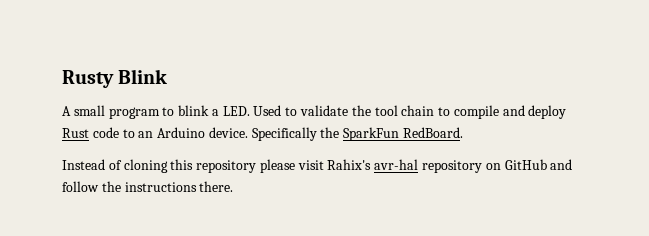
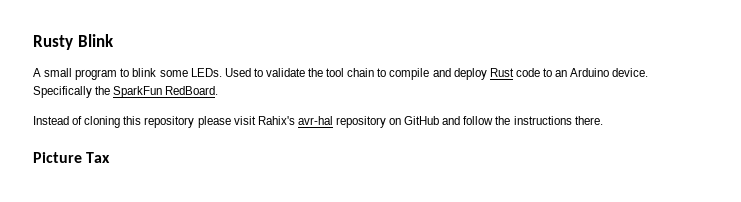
[211,106,250,116] a LED. -> [159,68,222,77] some LEDs.
(234, 186) none -> [33,152,111,163] // Picture Tax

